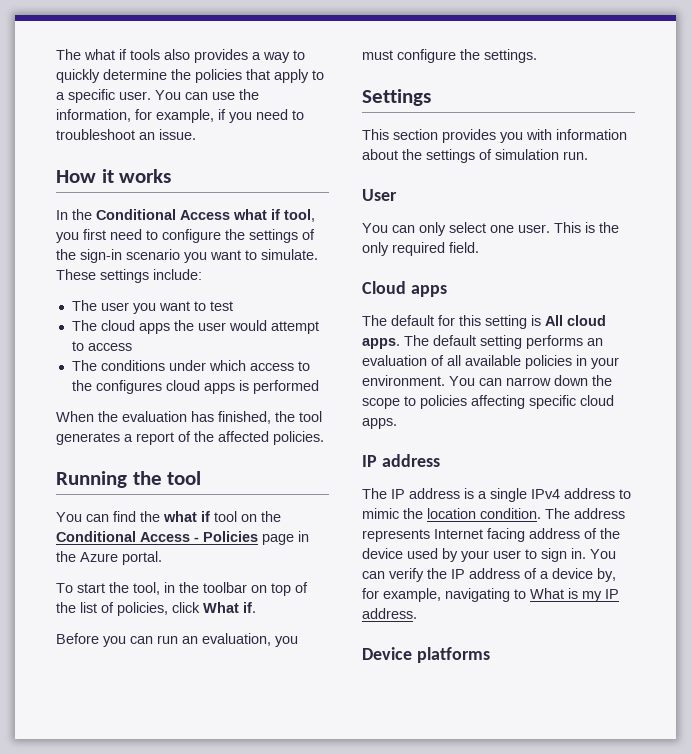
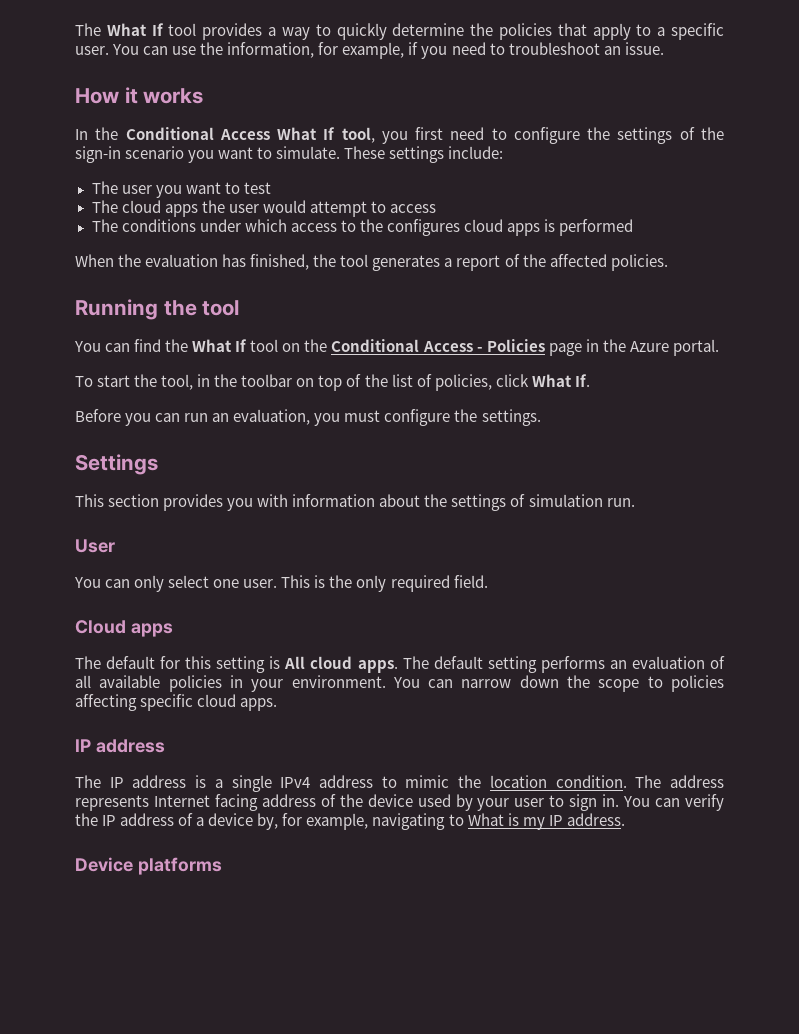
[56,49,190,60] The what if tools also -> [75,23,197,36] The What If tool
[233,209,280,220] what if -> [277,127,336,140] What If
[163,511,210,522] what if -> [192,339,248,352] What If
[243,602,256,613] if. -> [574,374,590,387] If.

